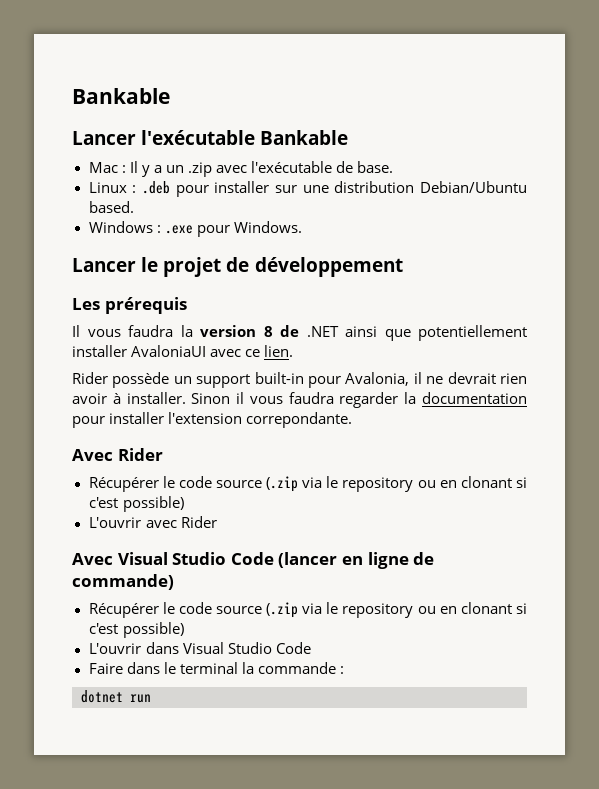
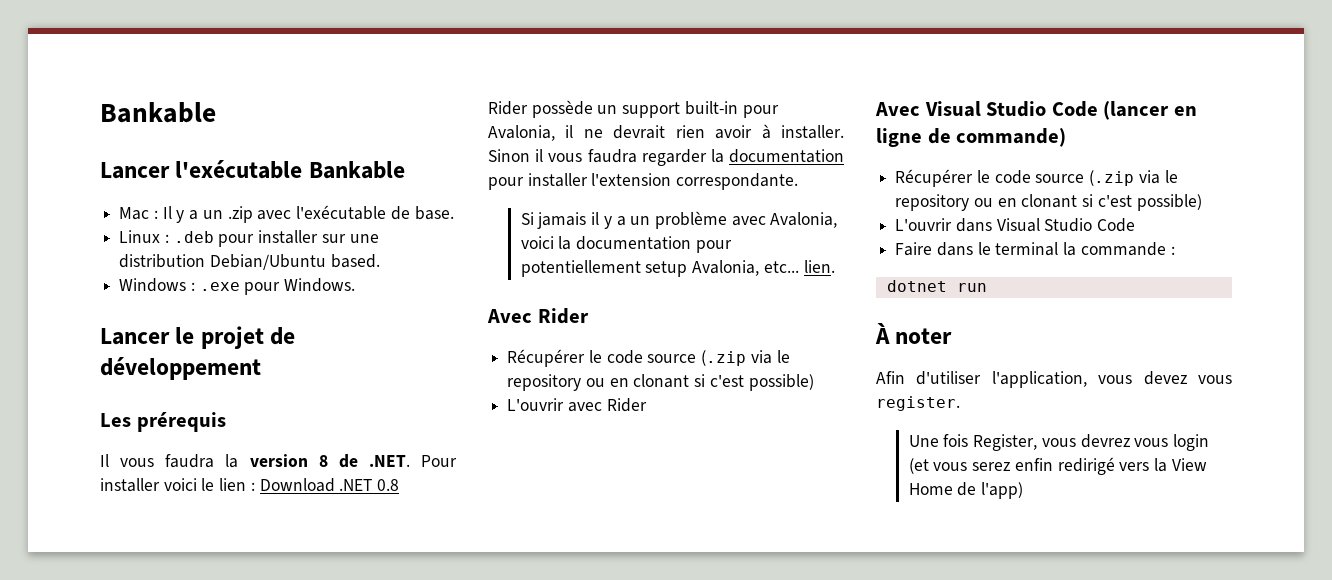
[306,325,527,341] [72,345,294,357] .NET ainsi que potentiellement installer AvaloniaUI avec ce lien. -> [368,455,457,467] [100,478,400,492] .NET. Pour installer voici le lien : Download .NET 0.8
[246,412,353,428] correpondante. -> [676,173,799,190] [520,211,838,229] [520,236,732,253] [520,260,835,277] correspondante. // Si jamais il y a un problème avec Avalonia, voici la documentation pour potentiellement setup Avalonia, etc... lien.
(151, 698) none -> [875,323,953,344] [876,371,1232,388] [876,396,960,411] [908,434,1210,451] [908,457,1207,475] [908,482,1024,499] // À noter // Afin d'utiliser l'application, vous devez vous register. // Une fois Register, vous devrez vous login (et vous serez enfin redirigé vers la View Home de l'app)

